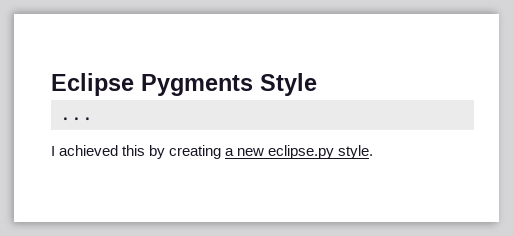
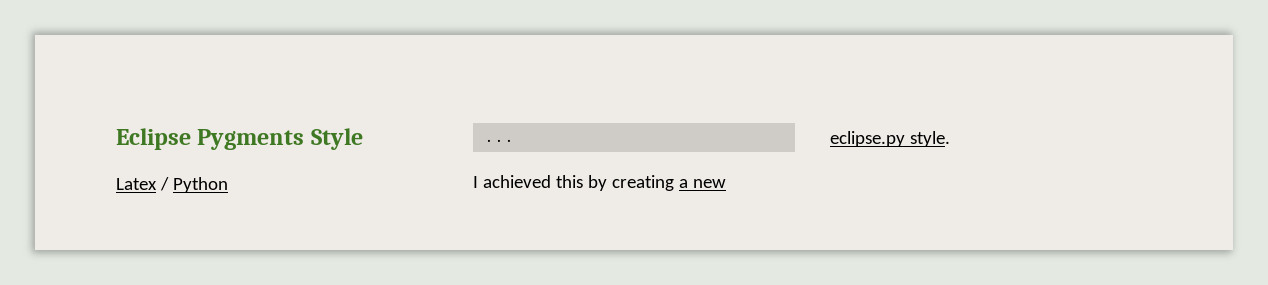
(317, 84) none -> [116,177,228,193] // Latex / Python

